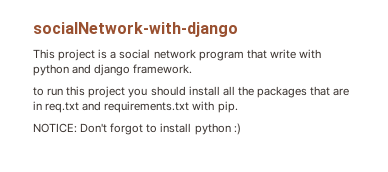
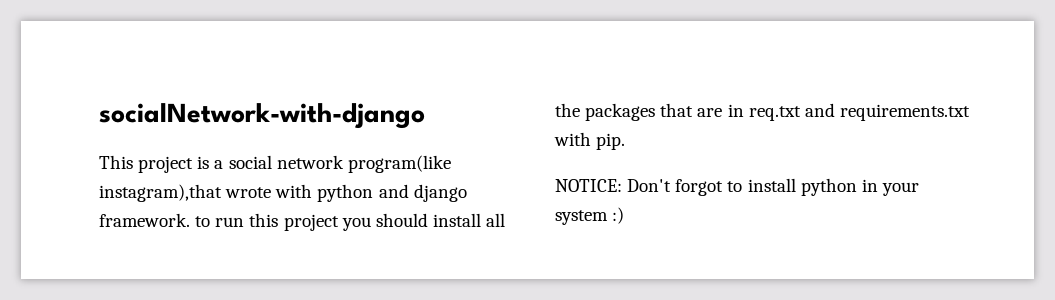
[198,49,296,61] program that write -> [347,155,451,173] [99,184,272,202] program(like instagram),that wrote
(193, 69) // -> (190, 220) none
(231, 129) none -> [861,179,919,196] [555,210,608,225] in your system

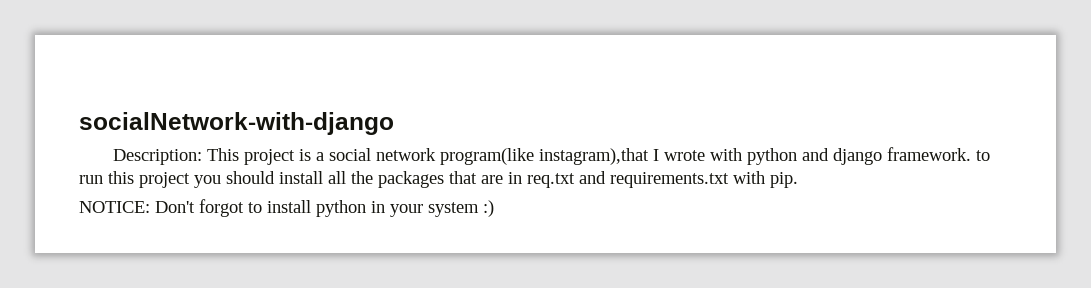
(425, 116) none -> [113,149,203,165] Description:
(222, 193) none -> [653,149,660,161] I

